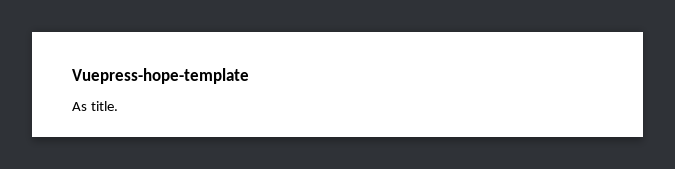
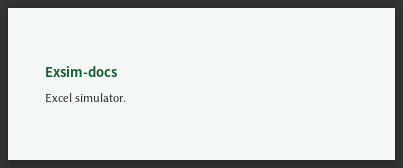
[72,68,249,84] [72,101,118,111] Vuepress-hope-template // As title. -> [45,65,117,77] [45,93,127,103] Exsim-docs // Excel simulator.

